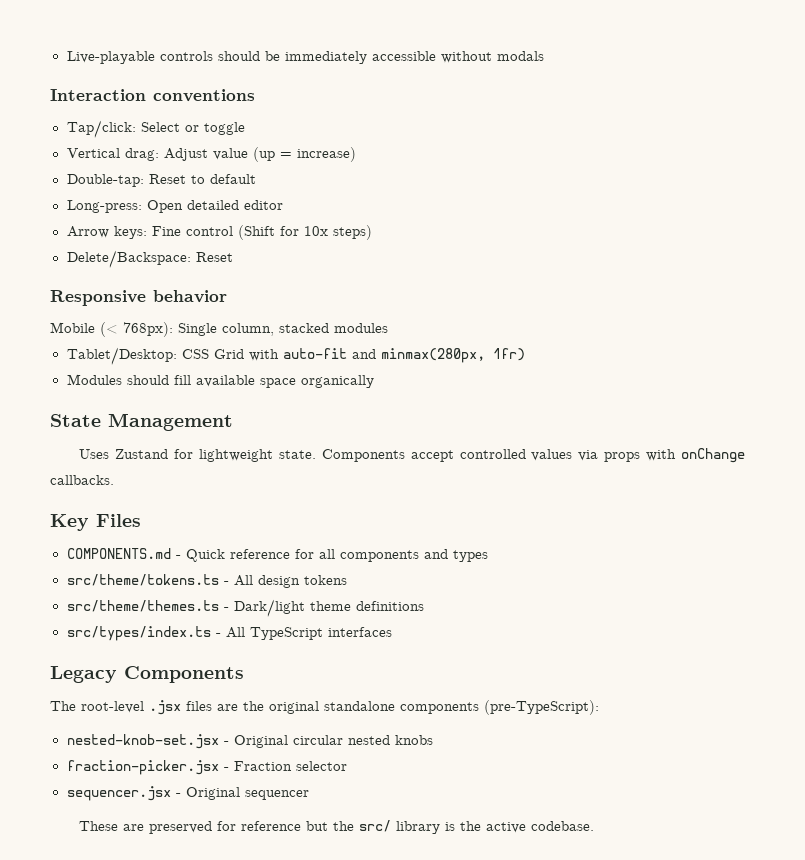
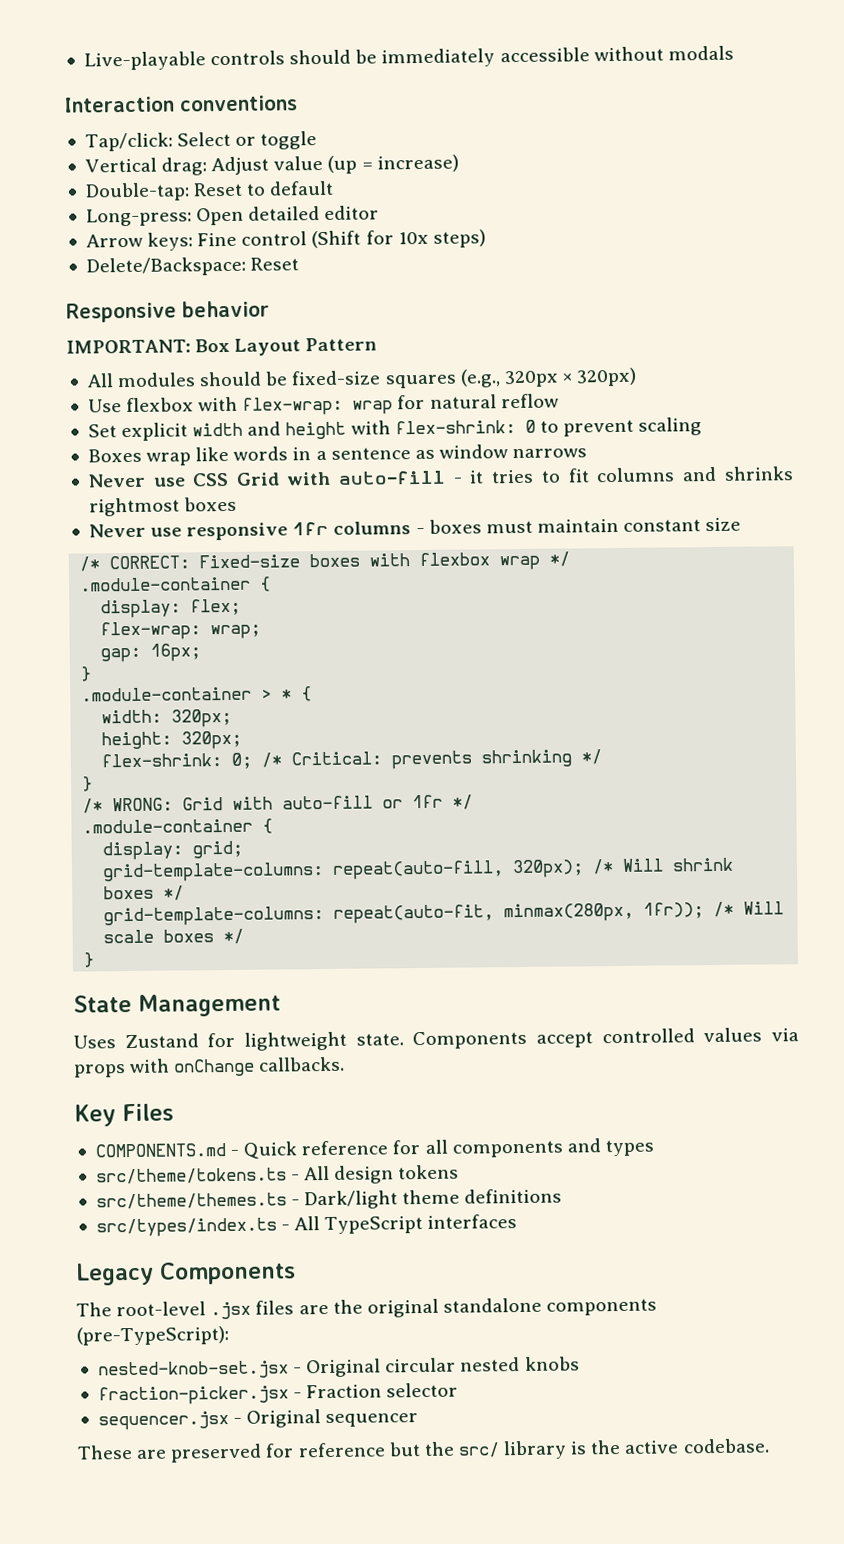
[50,322,388,337] [66,347,525,365] [66,374,374,388] Mobile (< 768px): Single column, stacked modules // Tablet/Desktop: CSS Grid with auto-fit and minmax(280px, 1fr) // Modules should fill available space organically -> [66,337,378,356] [86,367,638,389] [87,393,559,416] [87,417,703,442] [87,444,588,466] [87,466,794,488] [88,496,238,517] [88,517,742,541] [79,551,571,572] [79,576,272,592] [100,598,242,619] [100,621,262,641] [100,643,202,663] [80,666,93,682] [81,686,313,702] [101,708,233,728] [101,730,243,750] [101,749,603,770] [82,776,94,792] [82,794,474,814] [82,818,274,834] [102,840,244,861] [102,857,735,883] [103,885,185,901] [103,901,785,927] [103,928,245,945] [83,952,95,968] IMPORTANT: Box Layout Pattern // All modules should be fixed-size squares (e.g., 320px × 320px) // Use flexbox with flex-wrap: wrap for natural reflow // Set explicit width and height with flex-shrink: 0 to prevent scaling // Boxes wrap like words in a sentence as window narrows // Never use CSS Grid with auto-fill - it tries to fit columns and shrinks rightmost boxes // Never use responsive 1fr columns - boxes must maintain constant size // /* CORRECT: Fixed-size boxes with flexbox wrap */ // .module-container { // display: flex; // flex-wrap: wrap; // gap: 16px; // } // .module-container > * { // width: 320px; // height: 320px; // flex-shrink: 0; /* Critical: prevents shrinking */ // } // /* WRONG: Grid with auto-fill or 1fr */ // .module-container { // display: grid; // grid-template-columns: repeat(auto-fill, 320px); /* Will shrink boxes */ // grid-template-columns: repeat(auto-fit, minmax(280px, 1fr)); /* Will scale boxes */ // }

